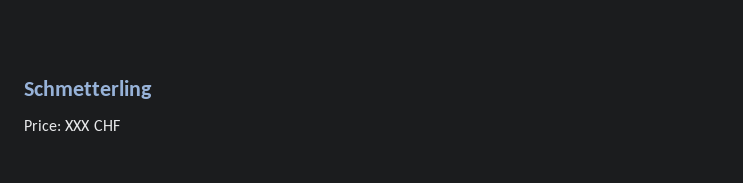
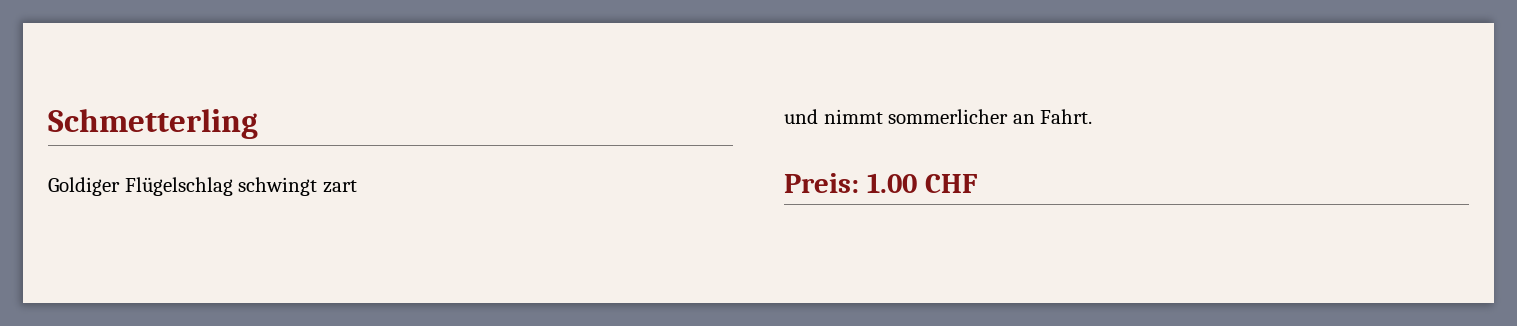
[24,120,91,131] Price: XXX -> [48,177,357,196] [784,109,1093,124] [784,173,917,193] Goldiger Flügelschlag schwingt zart // und nimmt sommerlicher an Fahrt. // Preis: 1.00

